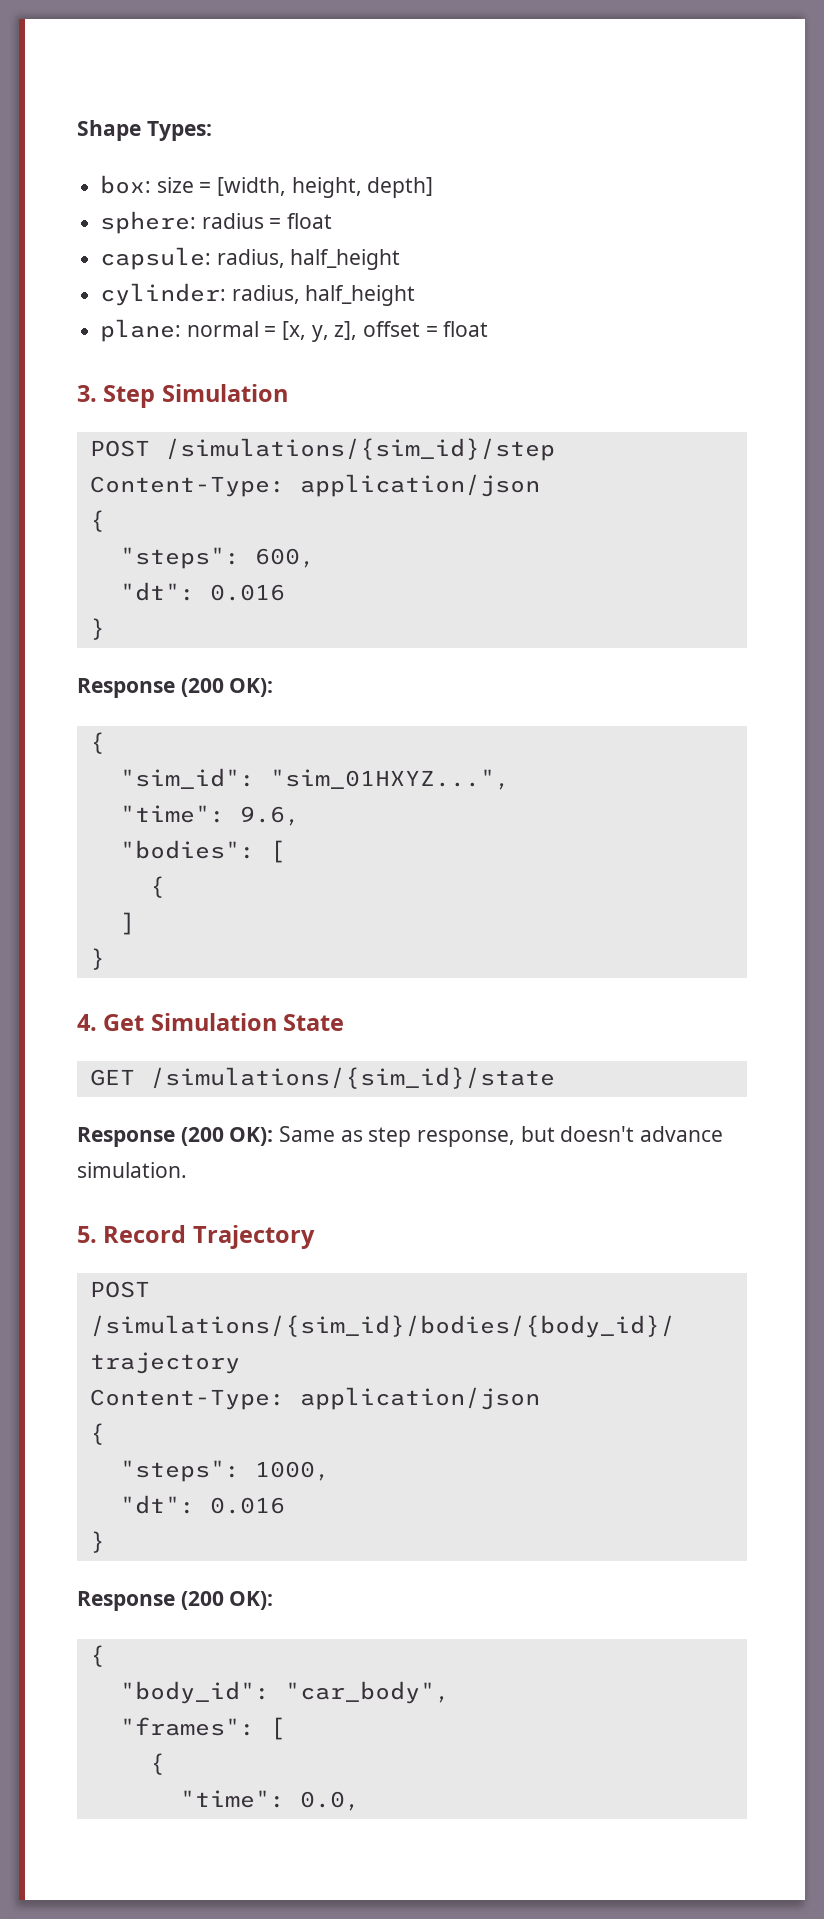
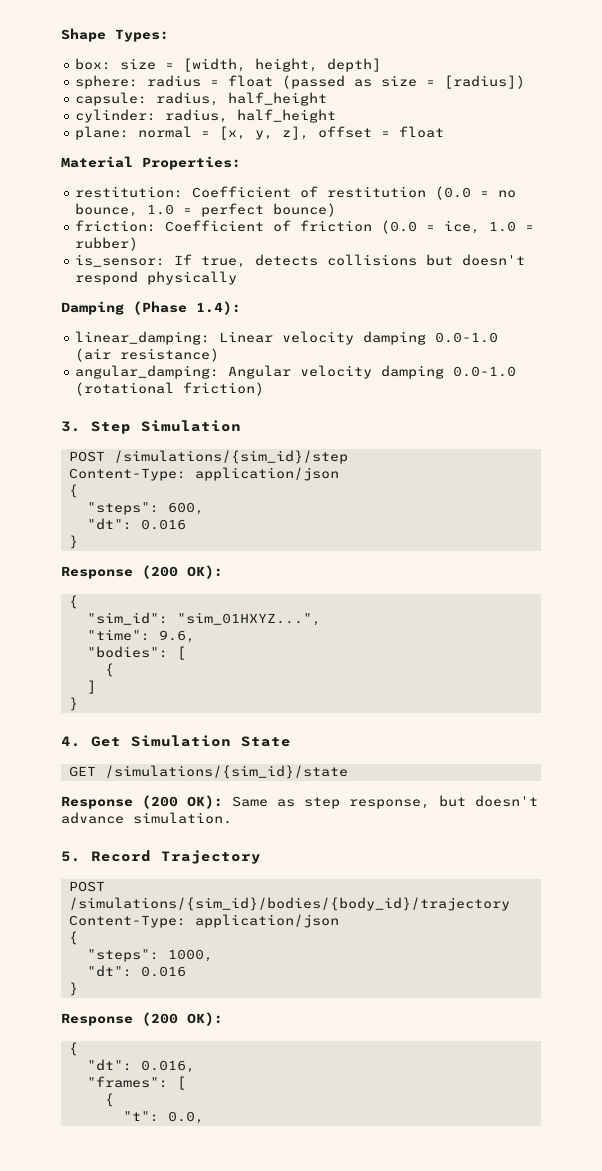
(333, 221) none -> [282,75,526,89] (passed as size = [radius])
(489, 329) none -> [61,156,241,170] [75,186,517,200] [75,203,337,217] [75,220,535,234] [75,237,139,251] [75,254,526,268] [75,271,238,285] [61,301,241,315] [75,331,499,345] [75,348,220,362] [75,365,517,379] [75,382,265,396] // Material Properties: // restitution: Coefficient of restitution (0.0 = no bounce, 1.0 = perfect bounce) // friction: Coefficient of friction (0.0 = ice, 1.0 = rubber) // is_sensor: If true, detects collisions but doesn't respond physically // Damping (Phase 1.4): // linear_damping: Linear velocity damping 0.0-1.0 (air resistance) // angular_damping: Angular velocity damping 0.0-1.0 (rotational friction)
[119,1681,450,1704] "body_id": "car_body", -> [86,1059,195,1073] "dt": 0.016,
[179,1790,285,1808] "time": -> [122,1111,159,1122] "t":

